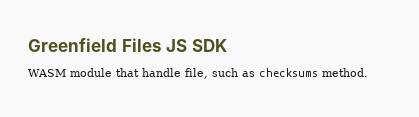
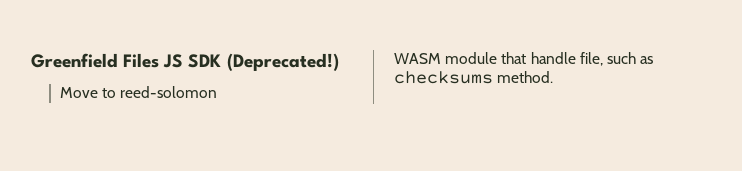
(227, 45) none -> [226,53,339,71] [59,86,218,98] (Deprecated!) // Move to reed-solomon

